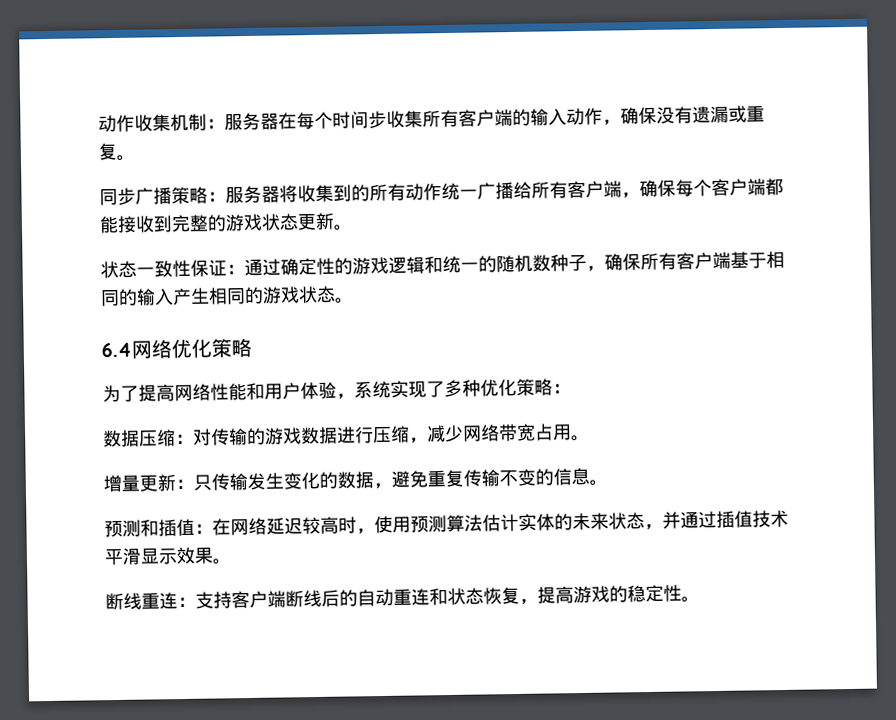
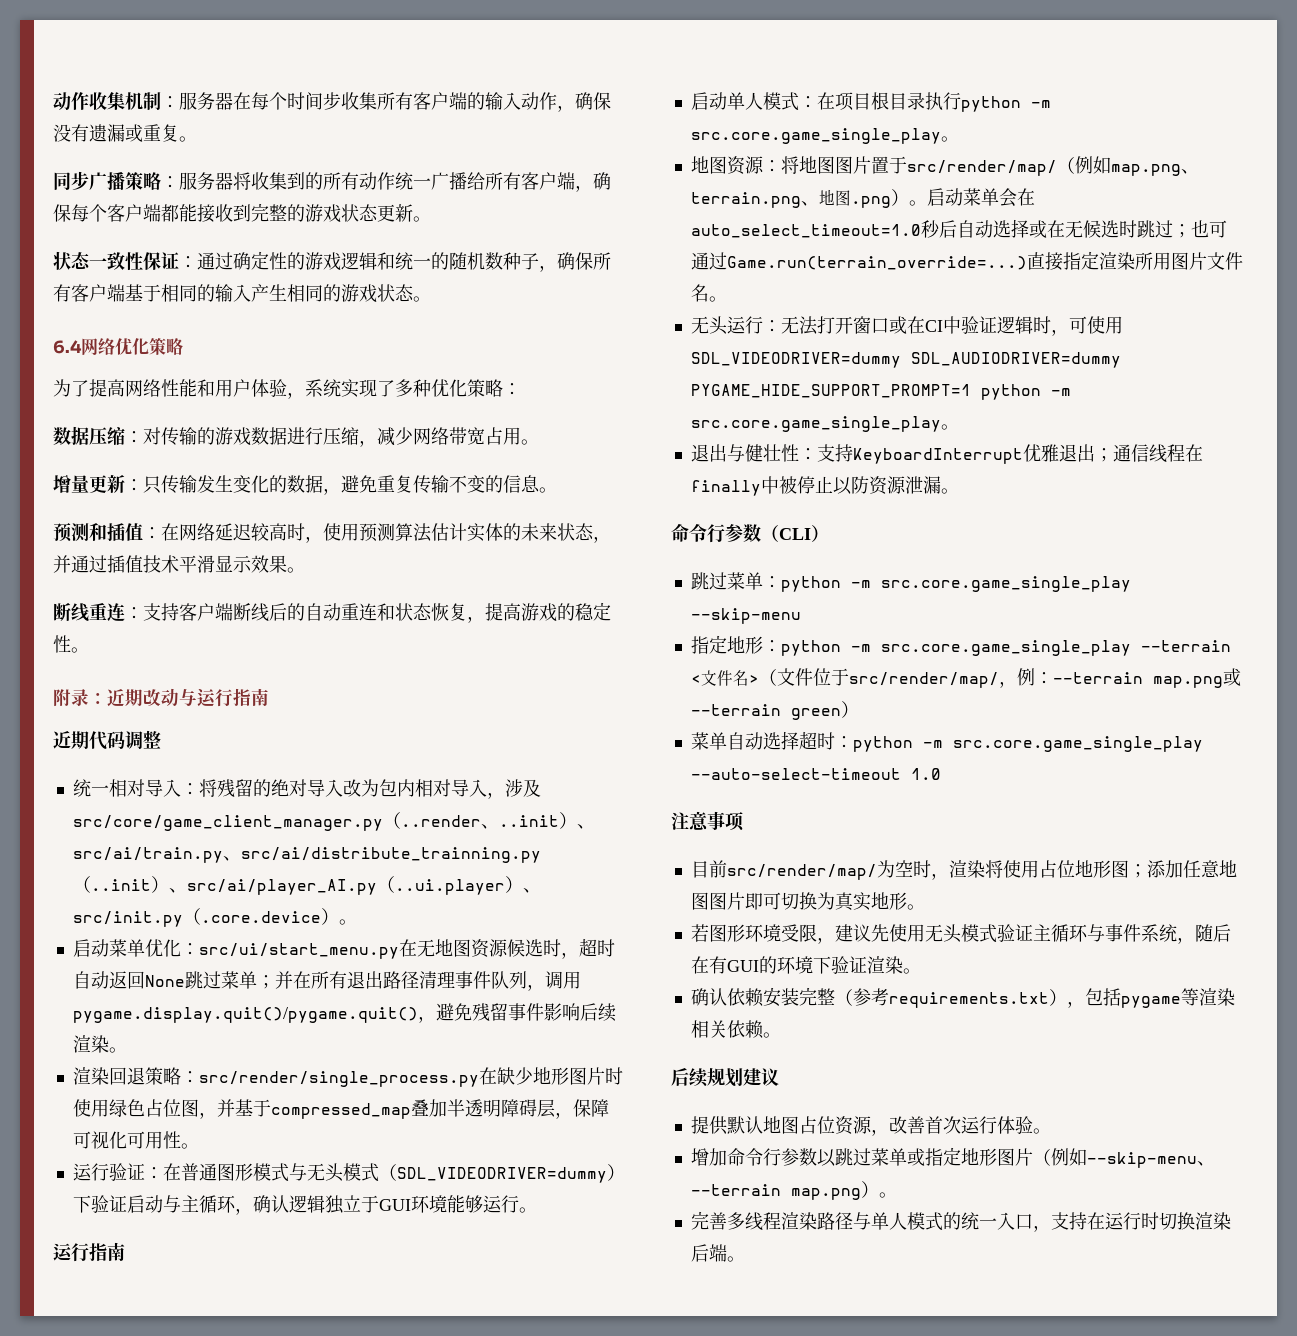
(700, 599) none -> [53,688,269,707] [53,730,161,750] [72,779,541,799] [72,812,595,831] [72,847,541,863] [72,876,541,895] [72,908,357,927] [72,938,615,959] [72,971,581,991] [72,1003,616,1023] [72,1035,127,1053] [72,1067,623,1087] [72,1099,609,1119] [72,1131,199,1149] [72,1163,625,1183] [72,1195,537,1215] [53,1242,125,1262] [690,92,1051,112] [690,128,959,144] [690,156,1199,176] [690,188,1035,208] [690,219,1227,238] [690,251,1243,271] [690,284,727,302] [690,316,1123,336] [690,352,1121,368] [690,384,1071,400] [690,416,959,432] [690,444,1203,464] [690,476,959,496] [671,523,829,543] [690,572,1131,592] [690,608,801,624] [690,635,1231,656] [690,668,1241,688] [690,701,859,720] [690,731,1203,752] [690,768,941,780] [671,811,744,831] [690,860,1237,880] [690,892,925,911] [690,924,1231,944] [690,956,921,974] [690,987,1235,1008] [690,1020,781,1039] [671,1068,779,1087] [690,1116,1051,1136] [690,1147,1215,1168] [690,1181,897,1200] [690,1211,1231,1232] [690,1244,745,1262] // 附录：近期改动与运行指南 // 近期代码调整 // 统一相对导入：将残留的绝对导入改为包内相对导入，涉及src/core/game_client_manager.py（..render、..init）、src/ai/train.py、src/ai/distribute_trainning.py（..init）、src/ai/player_AI.py（..ui.player）、src/init.py（.core.device）。 // 启动菜单优化：src/ui/start_menu.py在无地图资源候选时，超时自动返回None跳过菜单；并在所有退出路径清理事件队列，调用pygame.display.quit()/pygame.quit()，避免残留事件影响后续渲染。 // 渲染回退策略：src/render/single_process.py在缺少地形图片时使用绿色占位图，并基于compressed_map叠加半透明障碍层，保障可视化可用性。 // 运行验证：在普通图形模式与无头模式（SDL_VIDEODRIVER=dummy）下验证启动与主循环，确认逻辑独立于GUI环境能够运行。 // 运行指南 // 启动单人模式：在项目根目录执行python -m src.core.game_single_play。 // 地图资源：将地图图片置于src/render/map/（例如map.png、terrain.png、地图.png）。启动菜单会在auto_select_timeout=1.0秒后自动选择或在无候选时跳过；也可通过Game.run(terrain_override=...)直接指定渲染所用图片文件名。 // 无头运行：无法打开窗口或在CI中验证逻辑时，可使用SDL_VIDEODRIVER=dummy SDL_AUDIODRIVER=dummy PYGAME_HIDE_SUPPORT_PROMPT=1 python -m src.core.game_single_play。 // 退出与健壮性：支持KeyboardInterrupt优雅退出；通信线程在finally中被停止以防资源泄漏。 // 命令行参数（CLI） // 跳过菜单：python -m src.core.game_single_play --skip-menu // 指定地形：python -m src.core.game_single_play --terrain <文件名>（文件位于src/render/map/，例：--terrain map.png或--terrain green） // 菜单自动选择超时：python -m src.core.game_single_play --auto-select-timeout 1.0 // 注意事项 // 目前src/render/map/为空时，渲染将使用占位地形图；添加任意地图图片即可切换为真实地形。 // 若图形环境受限，建议先使用无头模式验证主循环与事件系统，随后在有GUI的环境下验证渲染。 // 确认依赖安装完整（参考requirements.txt），包括pygame等渲染相关依赖。 // 后续规划建议 // 提供默认地图占位资源，改善首次运行体验。 // 增加命令行参数以跳过菜单或指定地形图片（例如--skip-menu、--terrain map.png）。 // 完善多线程渲染路径与单人模式的统一入口，支持在运行时切换渲染后端。

